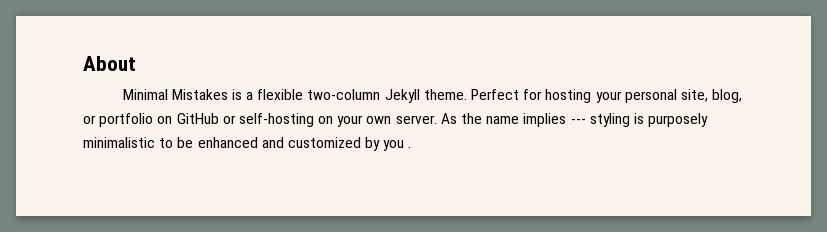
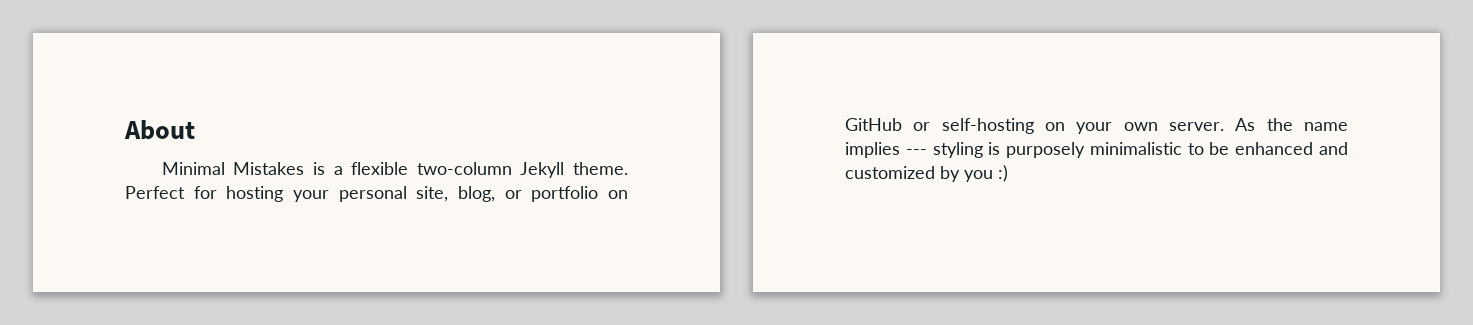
[408,146,412,148] . -> [998,165,1008,182] :)

